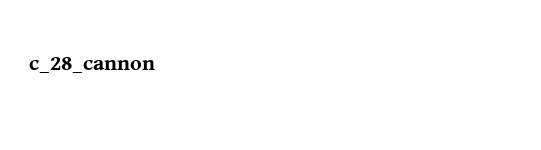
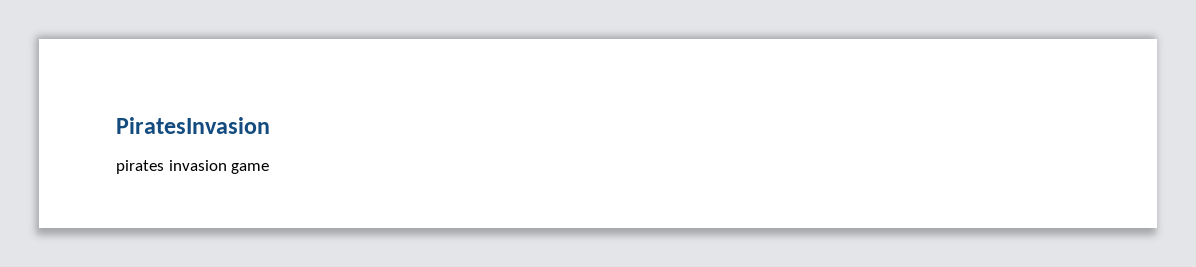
[29,57,155,73] c_28_cannon -> [116,117,270,134] [116,160,270,174] PiratesInvasion // pirates invasion game

